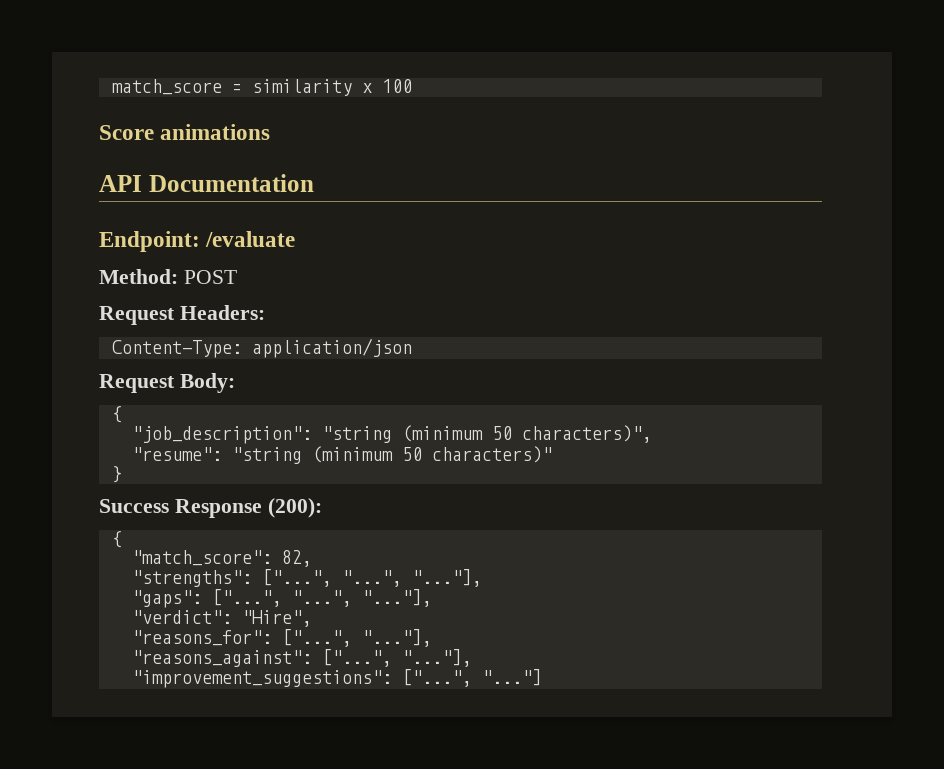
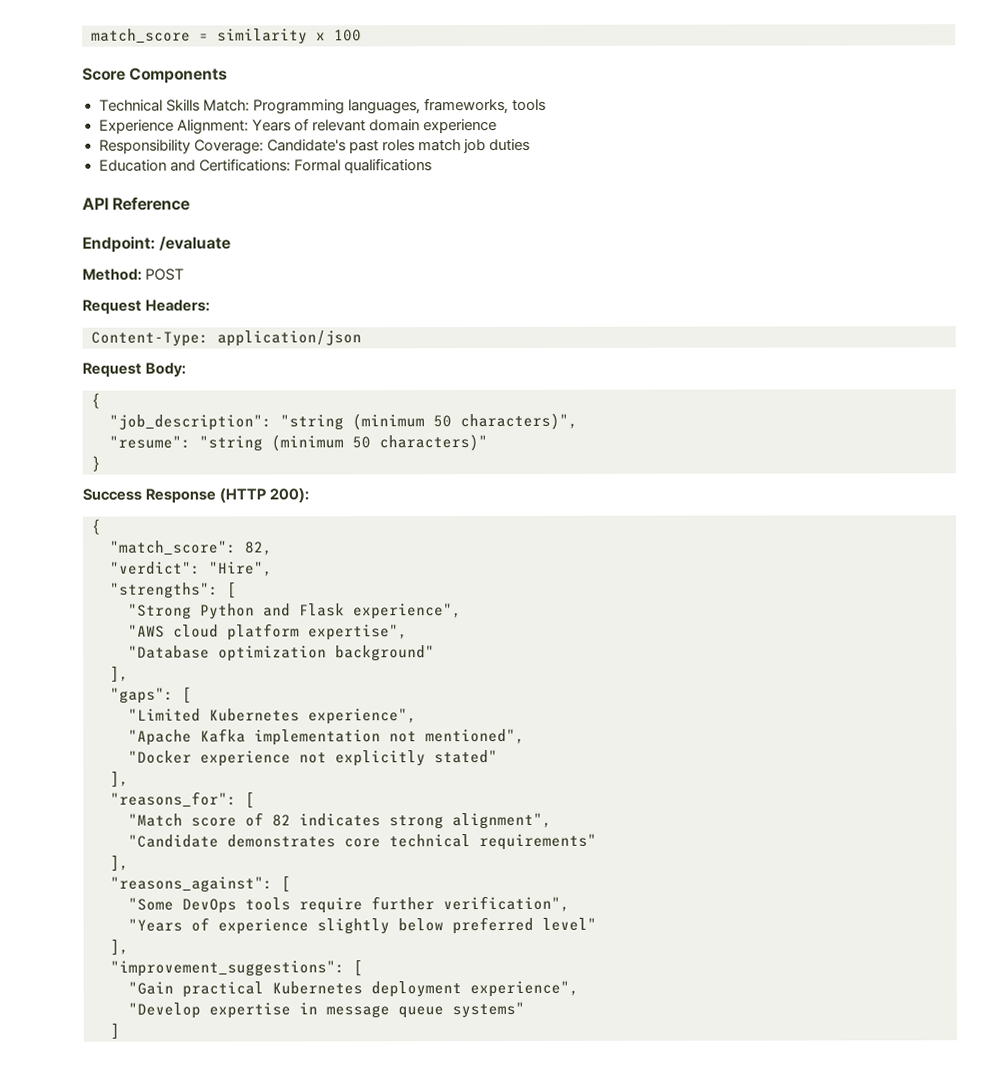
[160,124,271,140] animations -> [129,67,229,84] [98,97,546,115] [98,118,497,135] [98,138,530,155] [98,158,432,174] Components // Technical Skills Match: Programming languages, frameworks, tools // Experience Alignment: Years of relevant domain experience // Responsibility Coverage: Candidate's past roles match job duties // Education and Certifications: Formal qualifications
[148,174,314,192] Documentation -> [112,196,191,211] Reference
[267,498,322,518] (200): -> [219,487,310,503] (HTTP 200):
[131,569,482,587] [131,589,432,608] [131,610,312,627] [131,629,432,647] [131,649,472,667] [131,669,542,688] "strengths": ["...", "...", "..."], // "gaps": ["...", "...", "..."], // "verdict": "Hire", // "reasons_for": ["...", "..."], // "reasons_against": ["...", "..."], // "improvement_suggestions": ["...", "..."] -> [110,561,273,577] [110,581,237,599] [128,603,462,620] [128,623,408,641] [128,645,435,662] [110,665,129,683] [110,686,192,704] [128,708,417,725] [128,728,525,746] [128,750,498,767] [110,770,129,788] [110,791,255,809] [128,812,552,830] [128,833,597,851] [110,854,129,872] [110,875,291,893] [128,895,570,914] [128,916,597,935] [110,938,129,956] [110,959,363,977] [128,980,579,998] [128,1001,525,1019] [110,1022,120,1040] "verdict": "Hire", // "strengths": [ // "Strong Python and Flask experience", // "AWS cloud platform expertise", // "Database optimization background" // ], // "gaps": [ // "Limited Kubernetes experience", // "Apache Kafka implementation not mentioned", // "Docker experience not explicitly stated" // ], // "reasons_for": [ // "Match score of 82 indicates strong alignment", // "Candidate demonstrates core technical requirements" // ], // "reasons_against": [ // "Some DevOps tools require further verification", // "Years of experience slightly below preferred level" // ], // "improvement_suggestions": [ // "Gain practical Kubernetes deployment experience", // "Develop expertise in message queue systems" // ]

